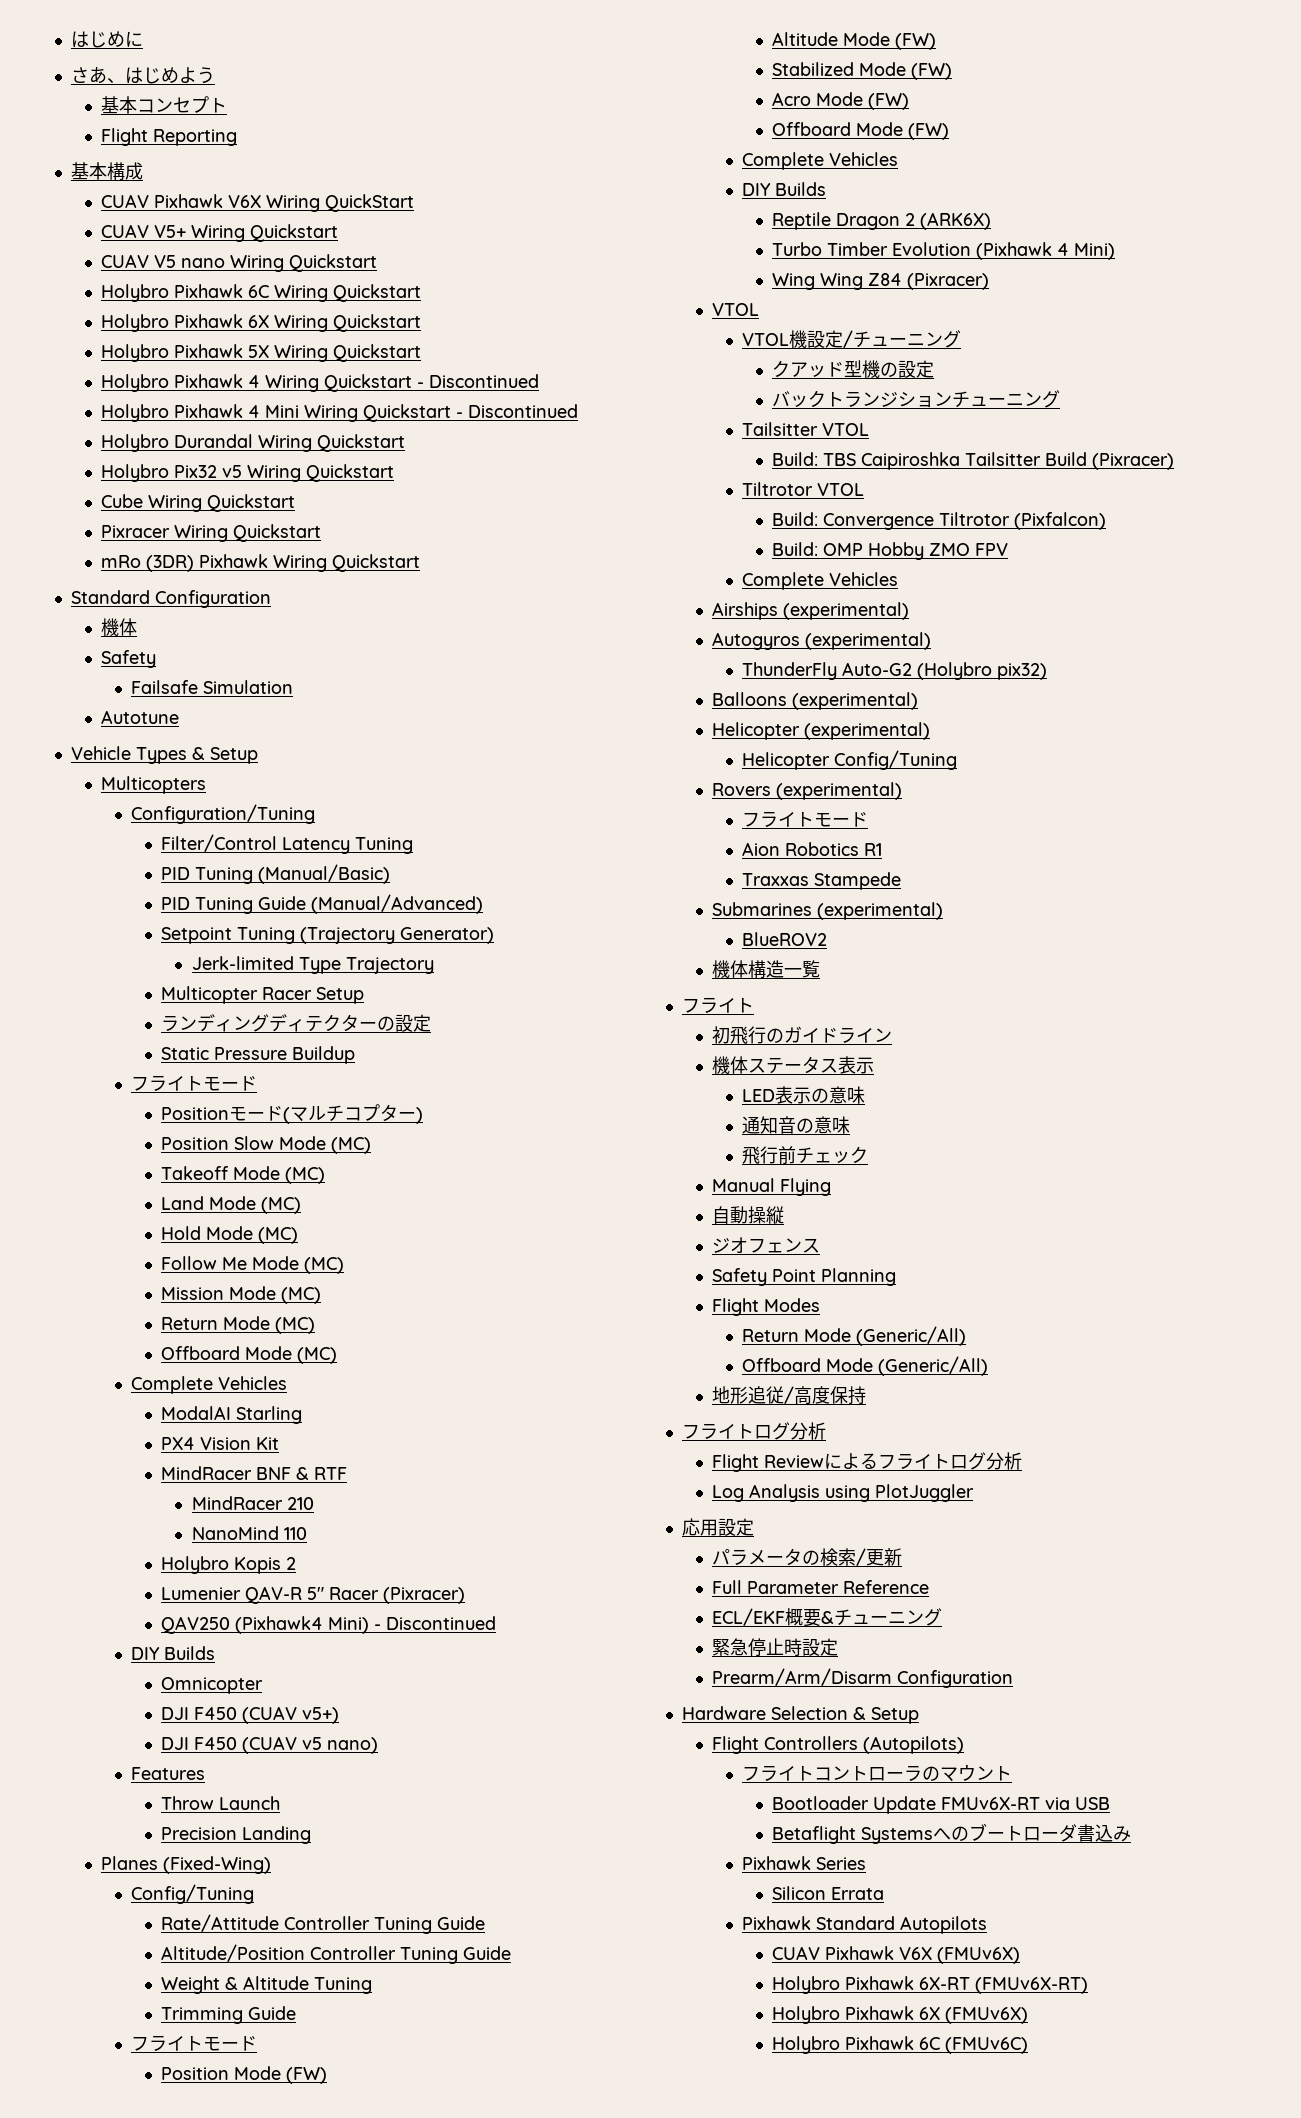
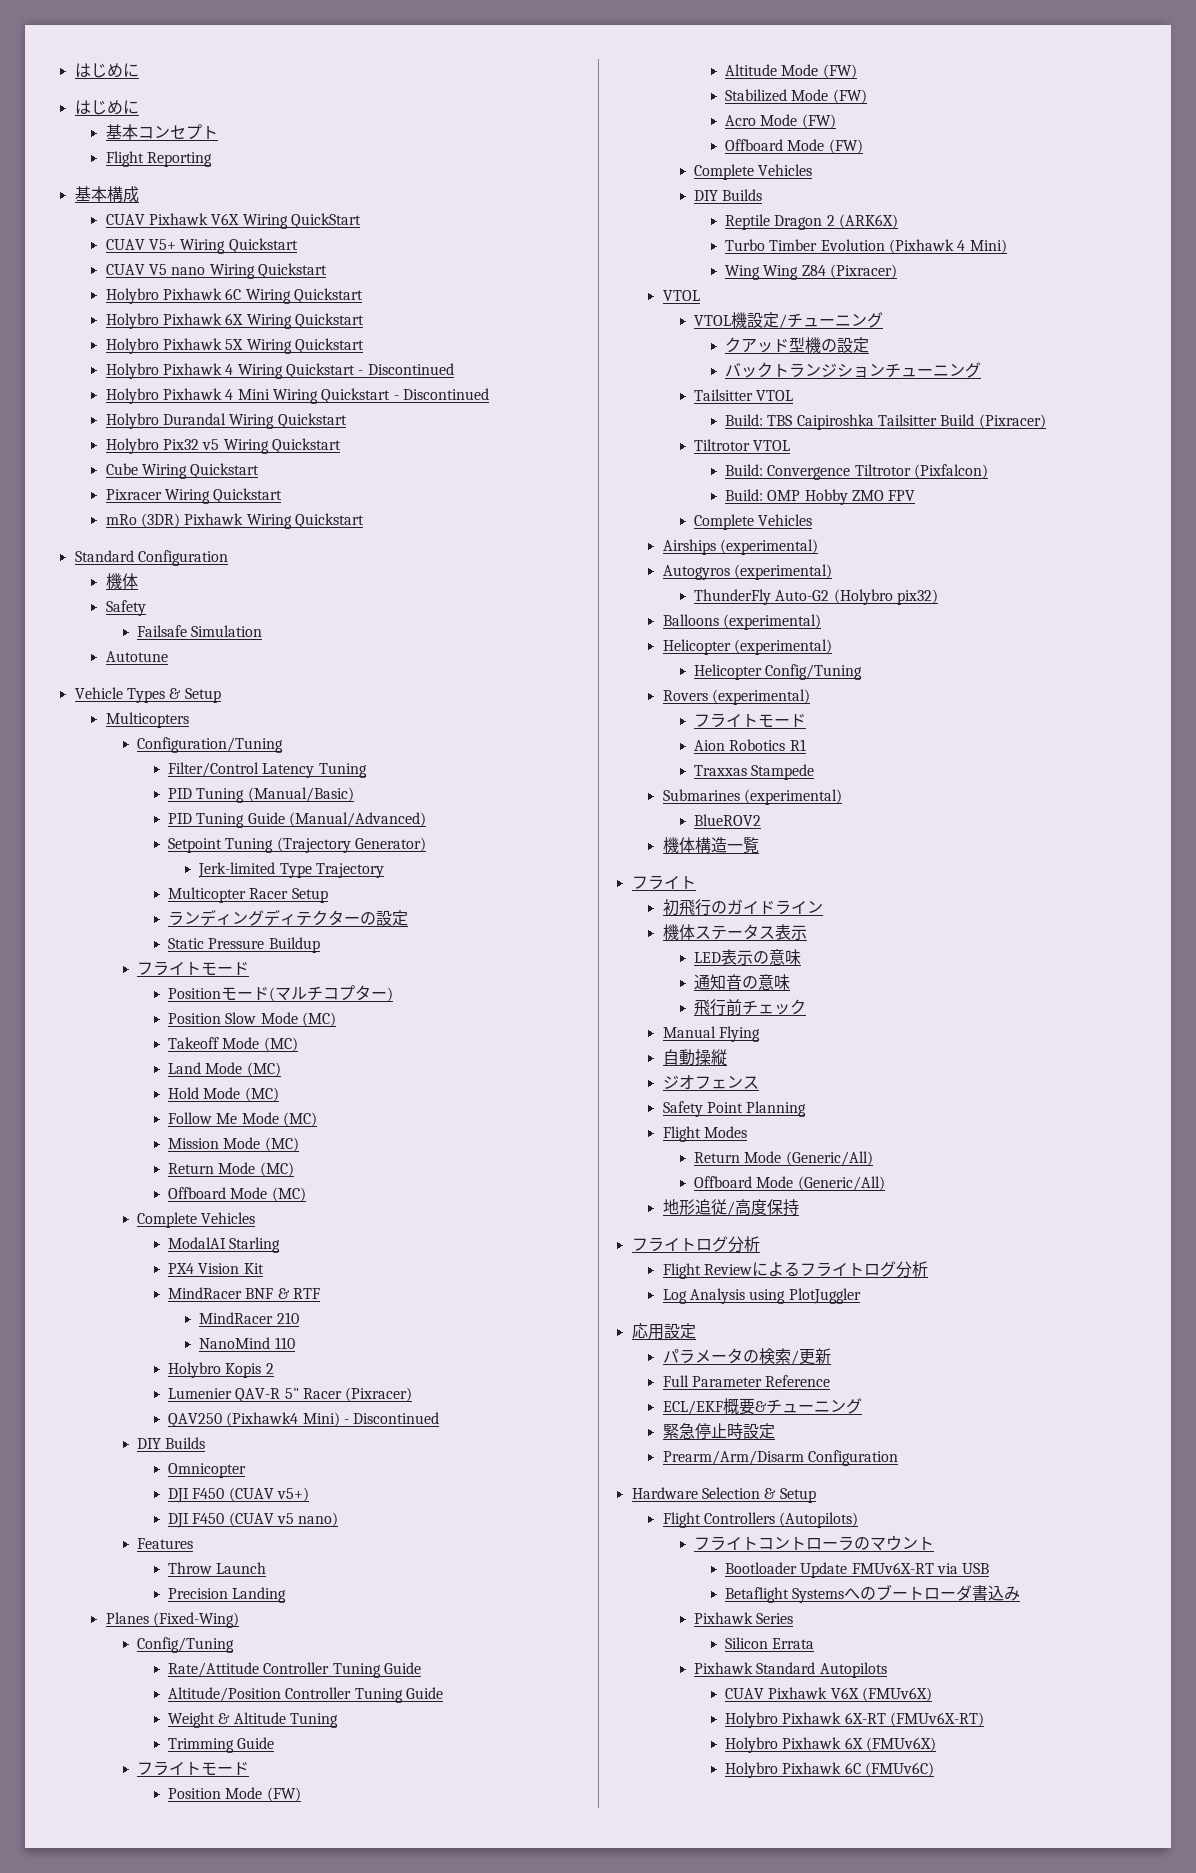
[70,31,143,48] [70,66,215,84] はじめに // さあ、はじめよう -> [74,63,139,78] [74,100,139,115] はじめに // はじめに

